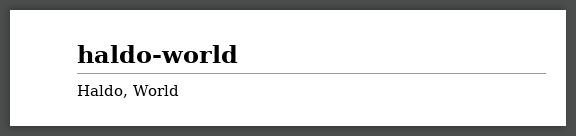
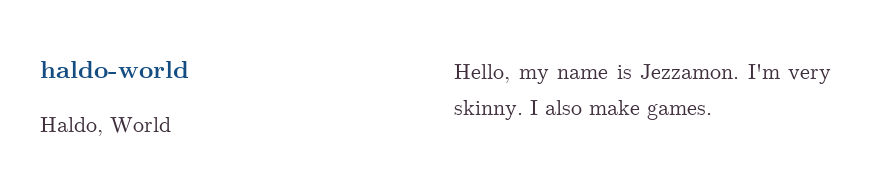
(179, 90) none -> [454,64,831,84] [454,100,712,120] // Hello, my name is Jezzamon. I'm very skinny. I also make games.

